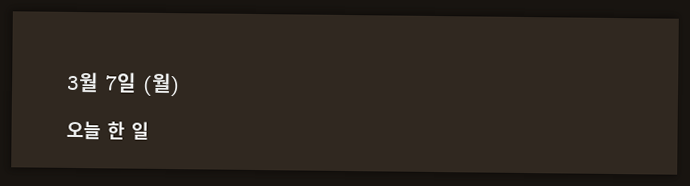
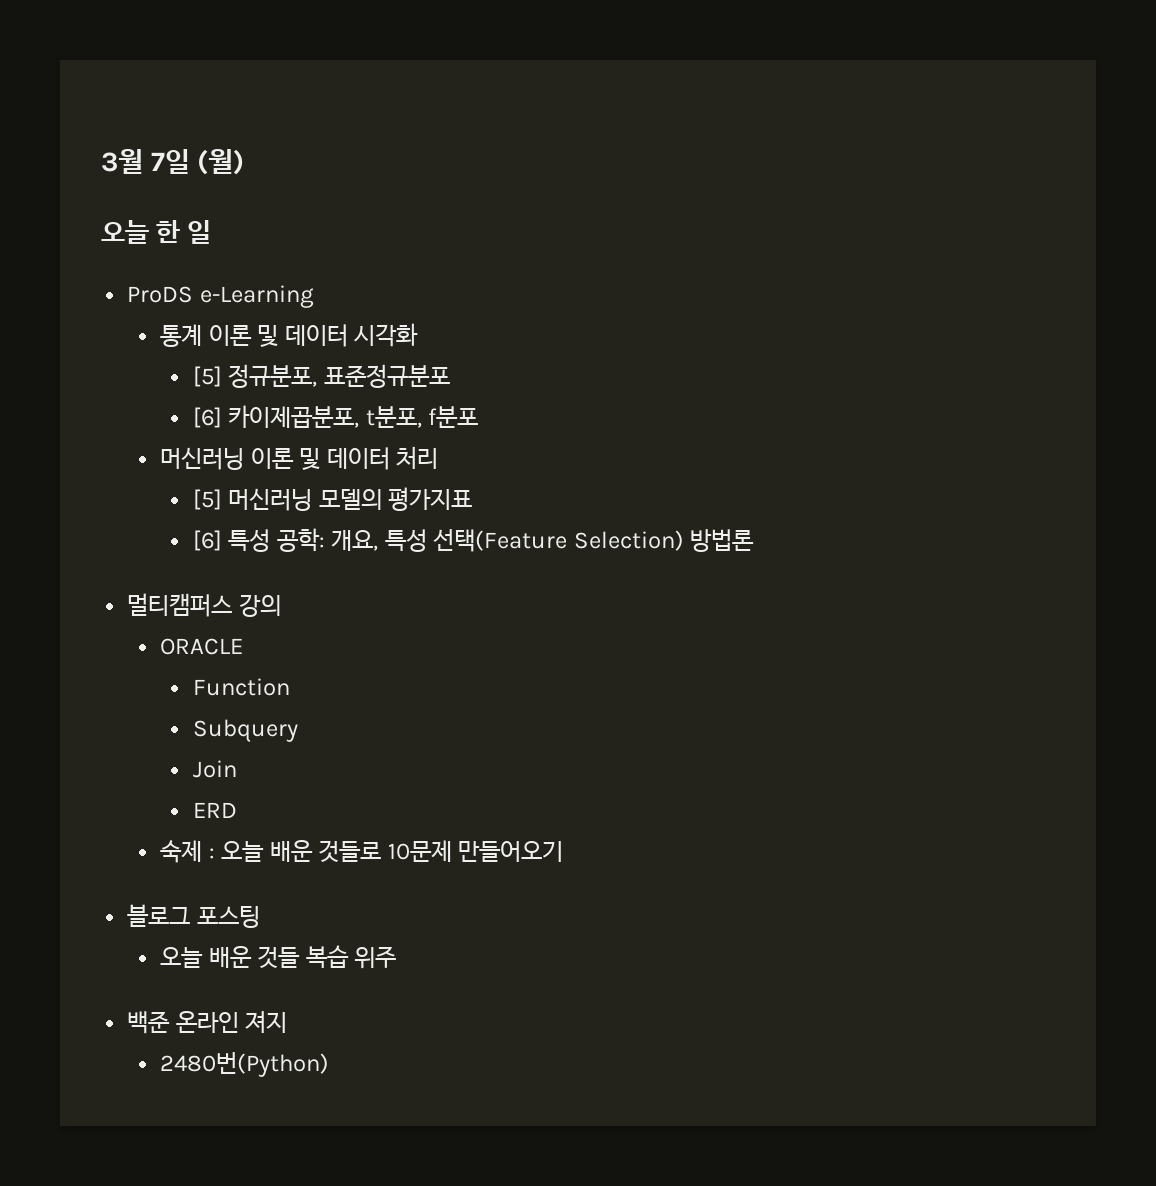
(149, 130) none -> [127,285,314,308] [160,323,419,347] [192,364,450,388] [192,405,479,428] [160,446,439,470] [192,487,473,511] [192,528,755,552] [127,593,281,617] [160,638,244,655] [192,678,290,696] [192,719,298,742] [192,760,237,778] [192,802,237,818] [160,840,563,863] [127,904,260,928] [160,945,397,969] [127,1011,288,1034] [160,1052,330,1077] // ProDS e-Learning // 통계 이론 및 데이터 시각화 // [5] 정규분포, 표준정규분포 // [6] 카이제곱분포, t분포, f분포 // 머신러닝 이론 및 데이터 처리 // [5] 머신러닝 모델의 평가지표 // [6] 특성 공학: 개요, 특성 선택(Feature Selection) 방법론 // 멀티캠퍼스 강의 // ORACLE // Function // Subquery // Join // ERD // 숙제 : 오늘 배운 것들로 10문제 만들어오기 // 블로그 포스팅 // 오늘 배운 것들 복습 위주 // 백준 온라인 져지 // 2480번(Python)

